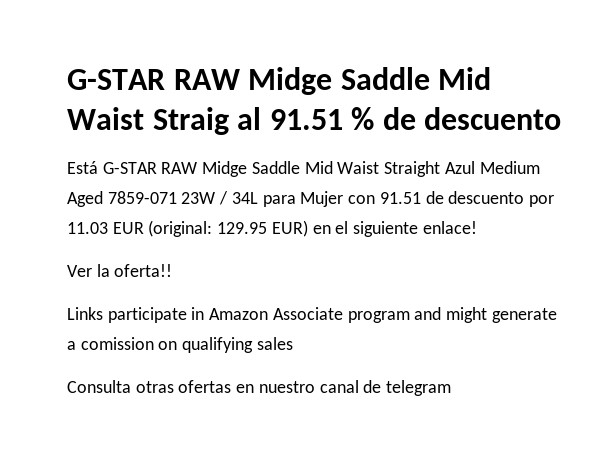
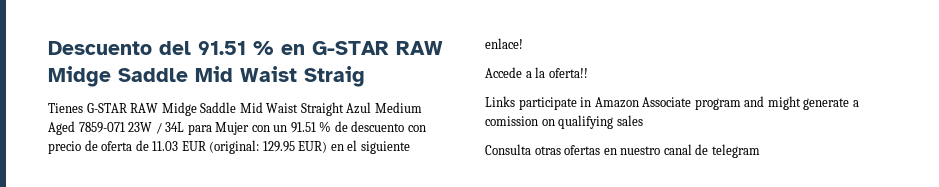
(67, 79) none -> [48,41,305,55] Descuento del 91.51 % en
[237,107,562,130] [67,161,98,174] al 91.51 % de descuento // Está -> [48,103,83,113] // Tienes
[379,191,554,207] 91.51 de descuento por -> [273,121,426,133] [48,140,149,154] un 91.51 % de descuento con precio de oferta de
[67,265,92,277] Ver -> [485,67,532,78] Accede a

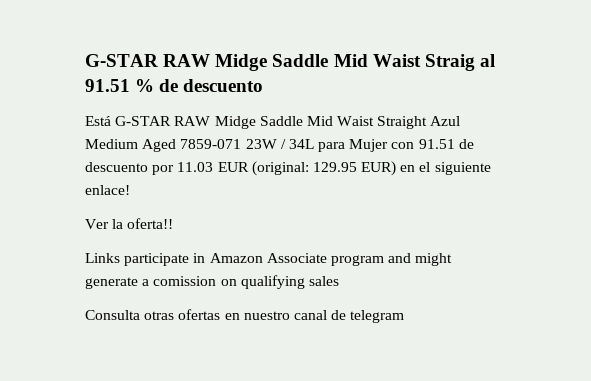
[48,41,305,55] Descuento del 91.51 % en -> (85, 60) none
[48,103,83,113] // Tienes -> [479,54,495,67] [85,79,264,92] [85,116,111,126] al 91.51 % de descuento // Está
[273,121,426,133] [48,140,149,154] un 91.51 % de descuento con precio de oferta de -> [418,139,474,149] [85,162,175,175] 91.51 de descuento por
[485,67,532,78] Accede a -> [85,219,109,229] Ver

